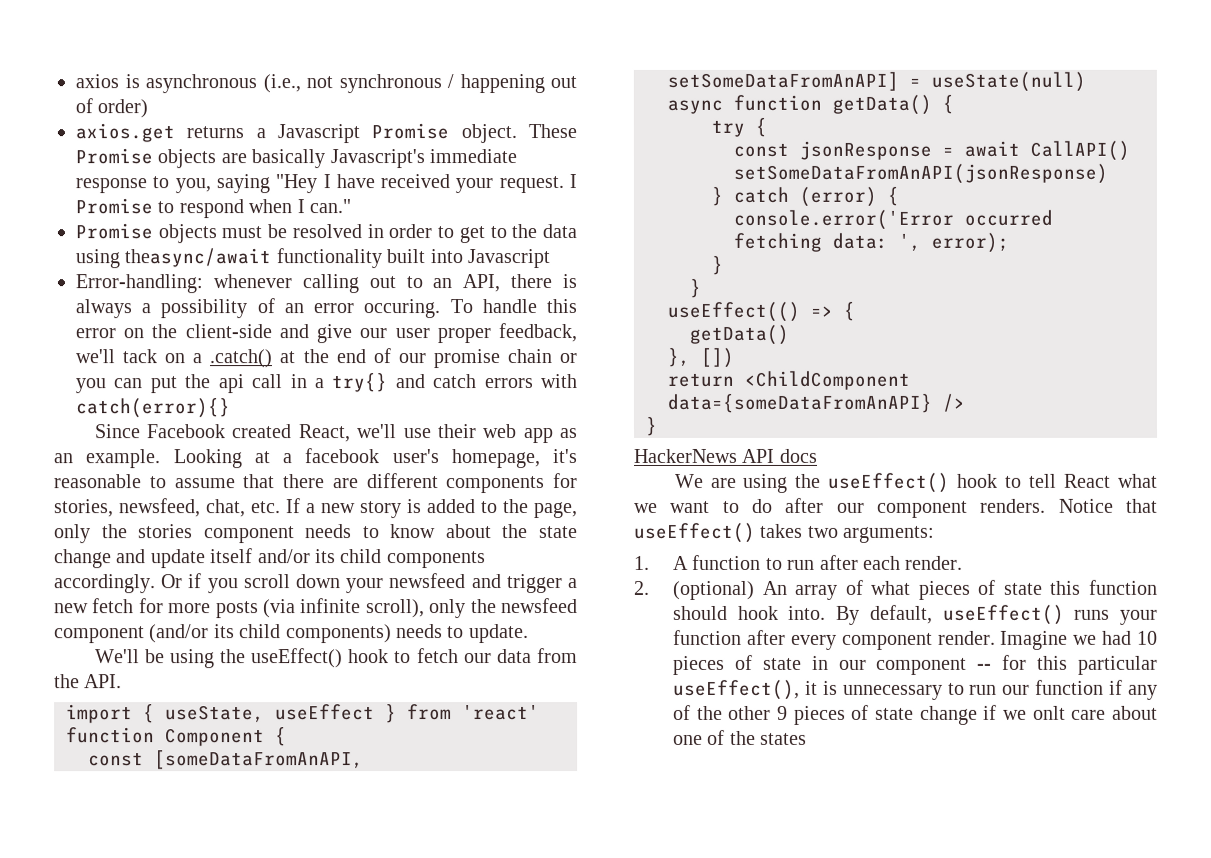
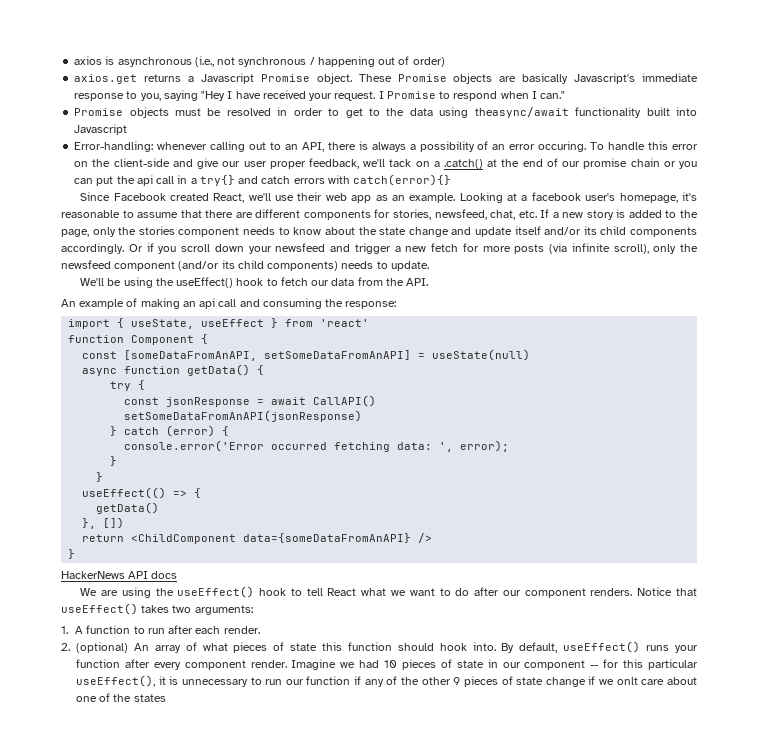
(123, 681) none -> [61,298,397,309] // An example of making an api call and consuming the response:

